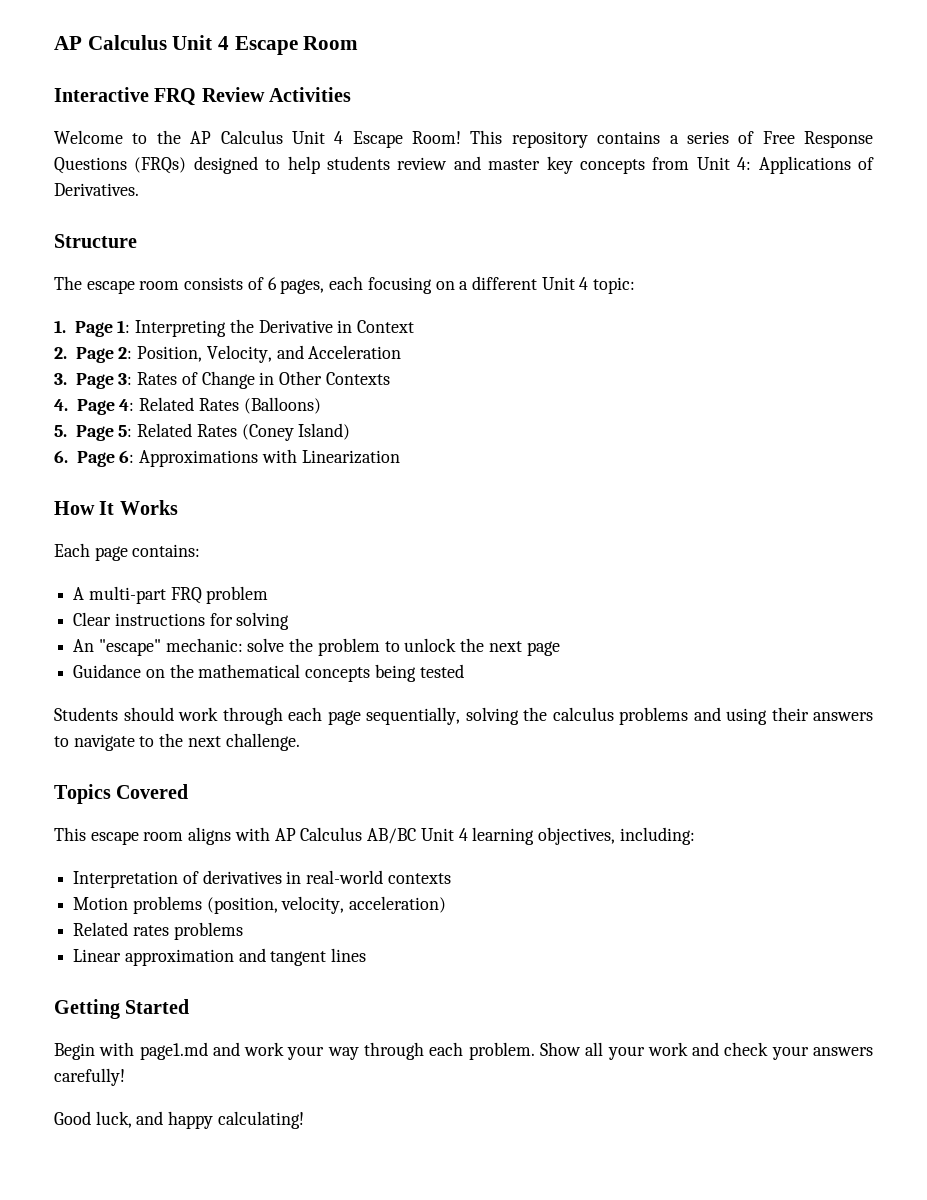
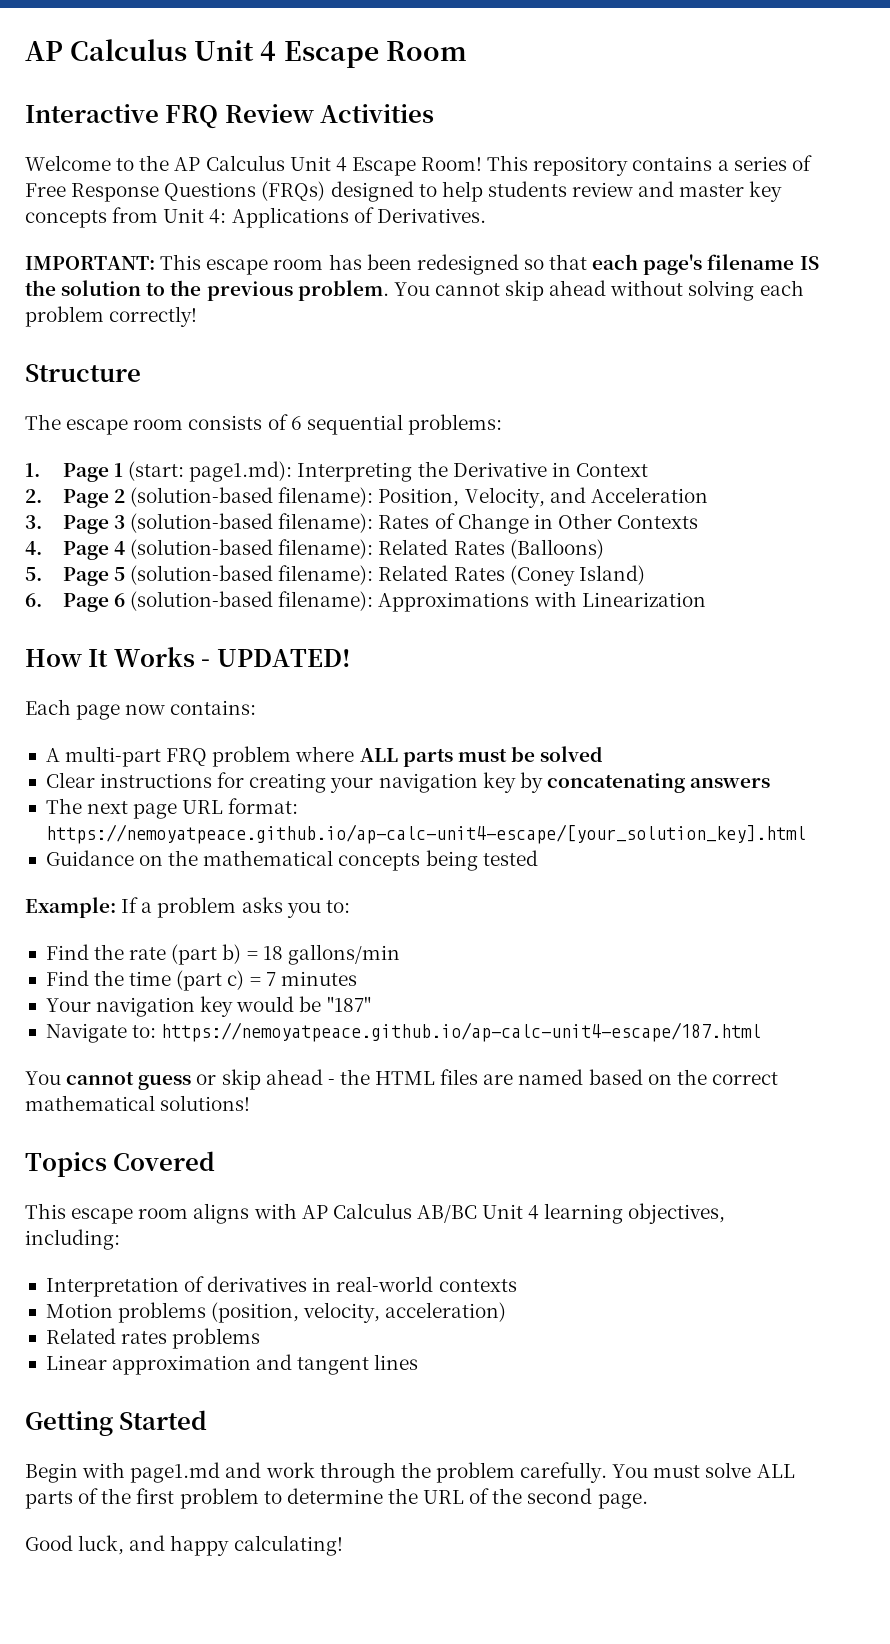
(139, 189) none -> [25,254,819,275] [25,280,804,301] [25,306,198,327] // IMPORTANT: This escape room has been redesigned so that each page's filename IS the solution to the previous problem. You cannot skip ahead without solving each problem correctly!
[280,276,636,294] pages, each focusing on a different Unit 4 topic: -> [306,414,502,435] sequential problems:
[117,320,131,333] 1: -> [114,461,293,482] 1 (start: page1.md):
[118,347,133,359] 2: -> [114,487,374,507] 2 (solution-based filename):
[118,373,133,385] 3: -> [114,513,374,533] 3 (solution-based filename):
[119,399,135,411] 4: -> [114,539,374,559] 4 (solution-based filename):
[118,425,133,437] 5: -> [114,565,374,585] 5 (solution-based filename):
[119,450,135,463] 6: -> [114,591,374,611] 6 (solution-based filename):
(178, 507) none -> [201,649,351,667] - UPDATED!
(128, 553) none -> [125,704,166,715] now
[73,612,290,630] [73,638,485,656] // Clear instructions for solving // An "escape" mechanic: solve the problem to unlock the -> [295,746,604,767] [45,772,771,793] [45,798,82,814] where ALL parts must be solved // Clear instructions for creating your navigation key by concatenating answers // The
(560, 648) none -> [182,798,299,814] [45,824,806,844] URL format: https://nemoyatpeace.github.io/ap-calc-unit4-escape/[your_solution_key].html
[54,707,873,725] [54,733,300,751] Students should work through each page sequentially, solving the calculus problems and using their answers to navigate to the next challenge. -> [25,897,350,918] [45,944,400,965] [45,970,357,991] [45,996,371,1017] [45,1022,762,1043] [25,1069,778,1090] [25,1095,251,1111] Example: If a problem asks you to: // Find the rate (part b) = 18 gallons/min // Find the time (part c) = 7 minutes // Your navigation key would be "187" // Navigate to: https://nemoyatpeace.github.io/ap-calc-unit4-escape/187.html // You cannot guess or skip ahead - the HTML files are named based on the correct mathematical solutions!
[287,1042,873,1060] [54,1068,125,1086] your way through each problem. Show all your work and check your answers carefully! -> [319,1462,795,1483] [25,1488,648,1509] through the problem carefully. You must solve ALL parts of the first problem to determine the URL of the second page.

